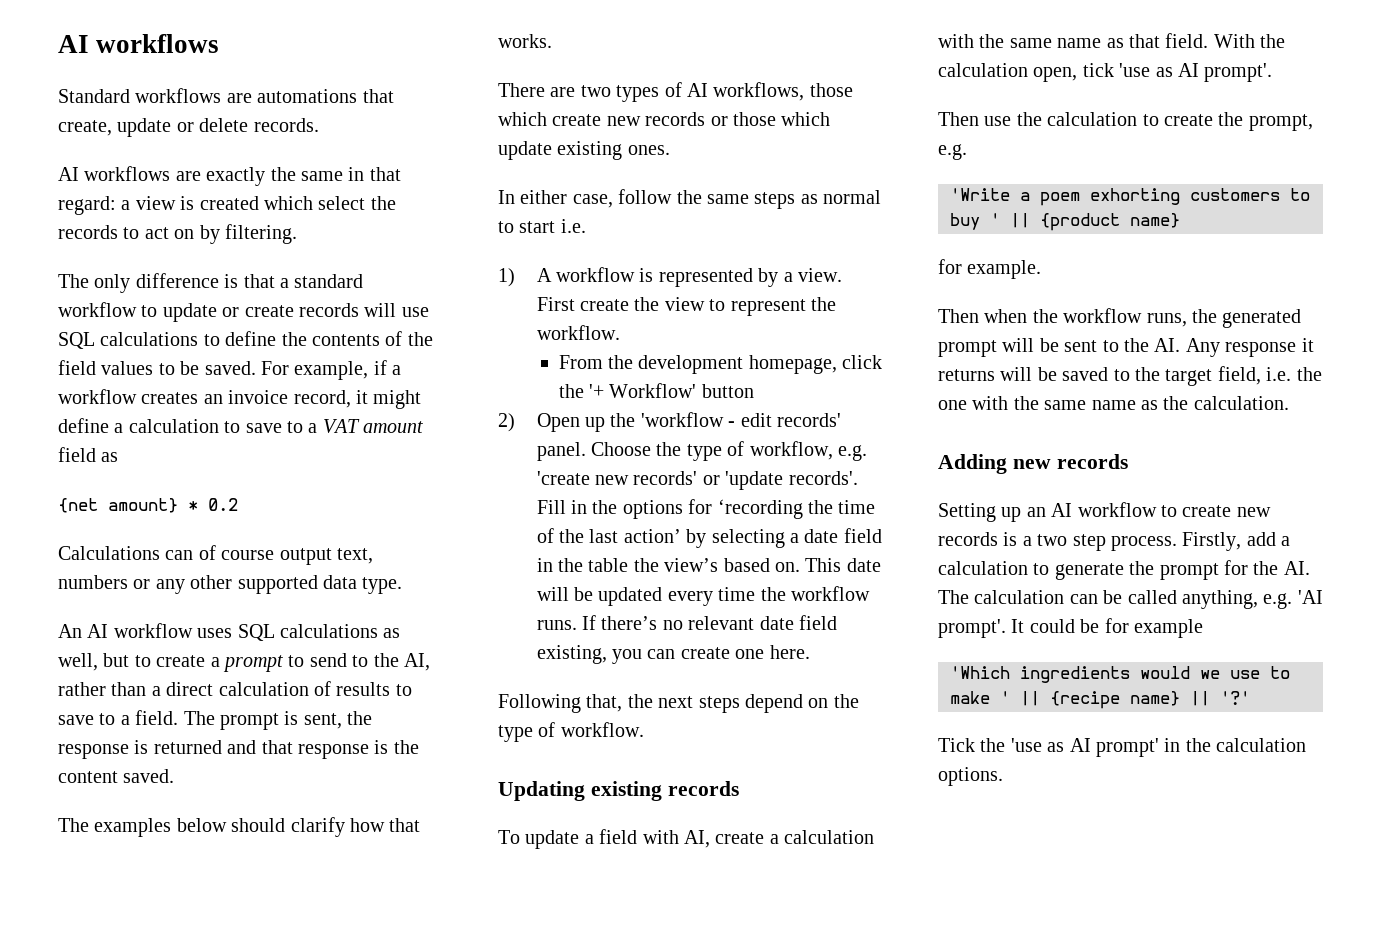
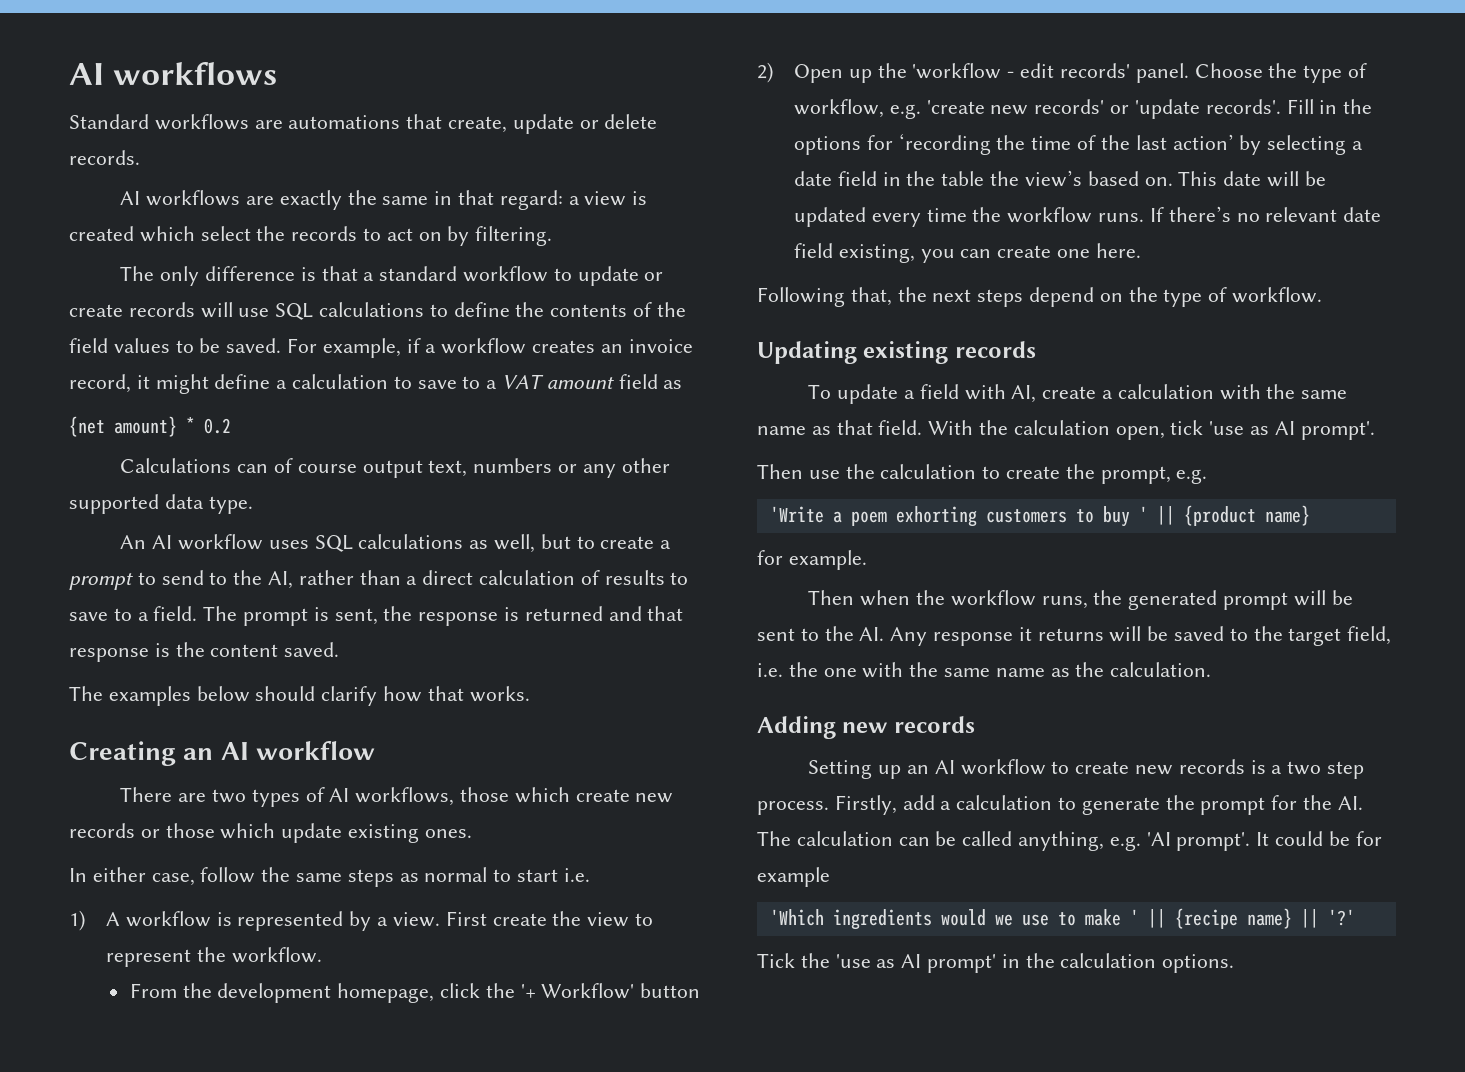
(552, 41) none -> [69,741,375,766] // Creating an AI workflow

